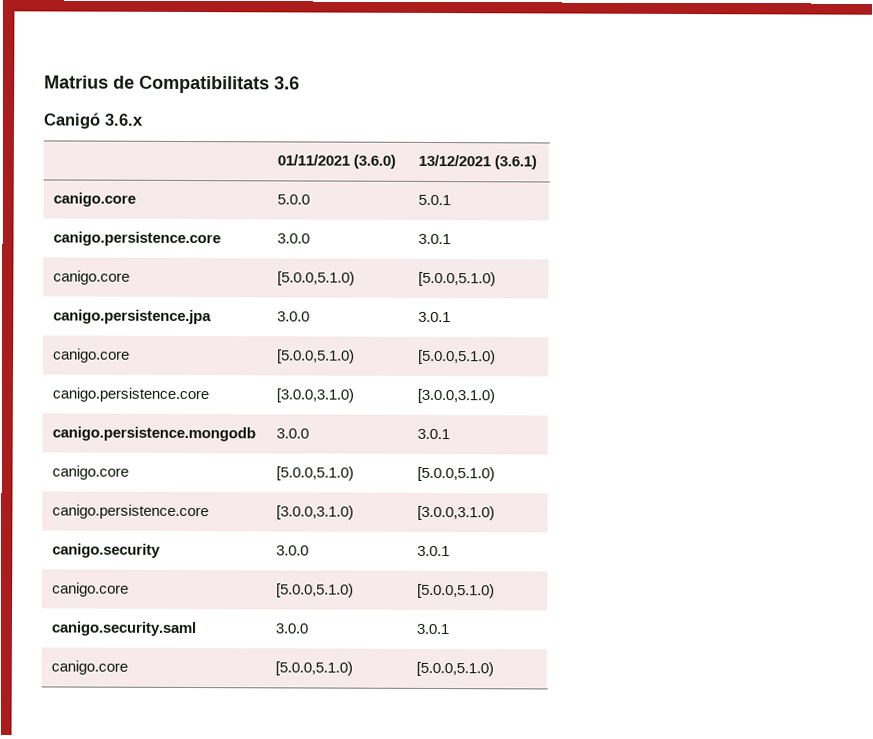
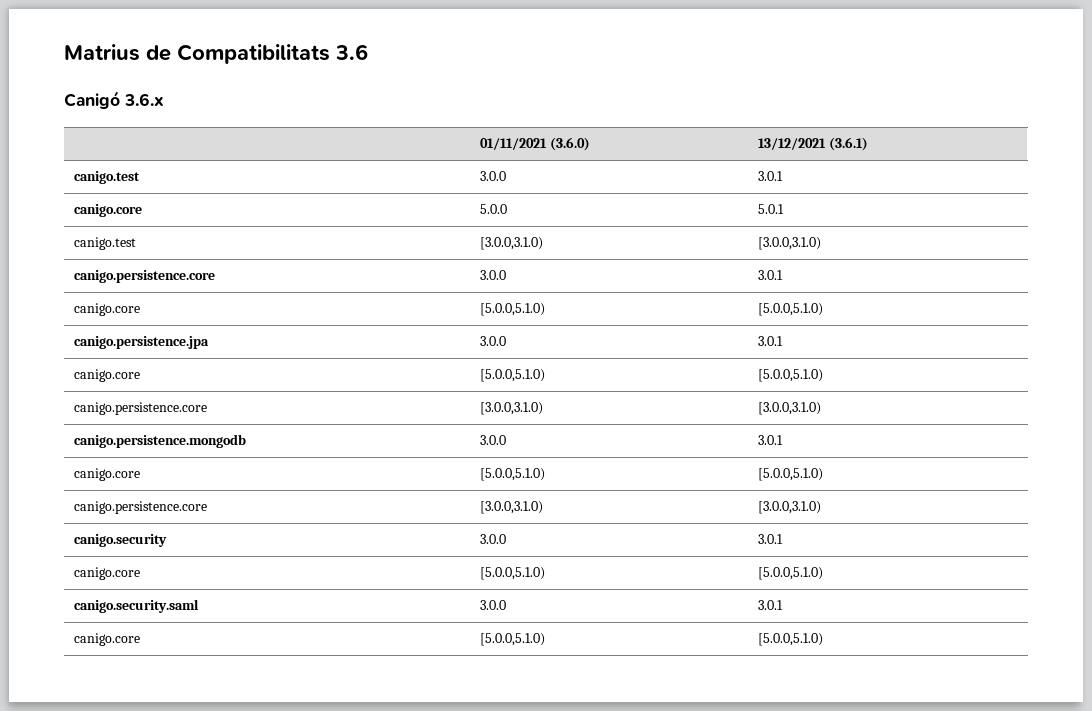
(538, 162) none -> [74,171,141,184] [480,171,507,181] [758,171,784,181] // canigo.test | 3.0.0 | 3.0.1
(452, 200) none -> [74,237,137,250] [480,237,544,250] [758,237,822,250] // canigo.test | [3.0.0,3.1.0) | [3.0.0,3.1.0)

